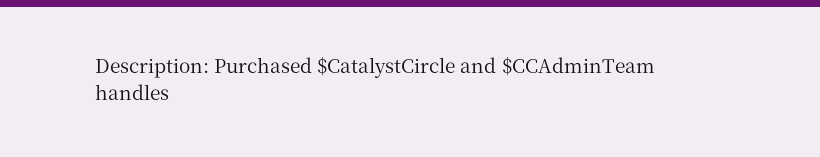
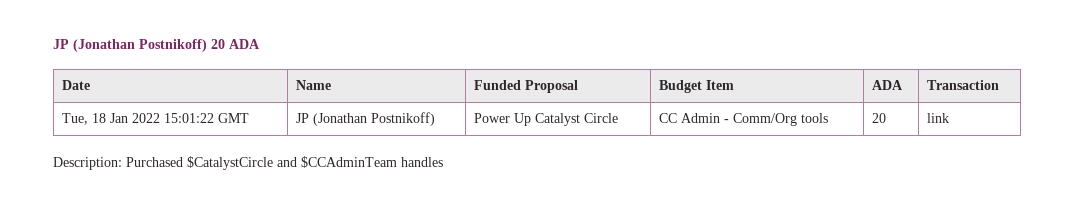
(95, 68) none -> [53,39,260,52] [62,80,91,90] [296,80,332,90] [474,80,579,93] [659,80,735,93] [872,80,904,90] [927,80,1000,90] [62,113,250,125] [296,112,436,126] [474,113,619,126] [659,113,829,126] [872,113,887,123] [927,113,950,123] JP (Jonathan Postnikoff) 20 ADA // Date | Name | Funded Proposal | Budget Item | ADA | Transaction // Tue, 18 Jan 2022 15:01:22 GMT | JP (Jonathan Postnikoff) | Power Up Catalyst Circle | CC Admin - Comm/Org tools | 20 | link //

